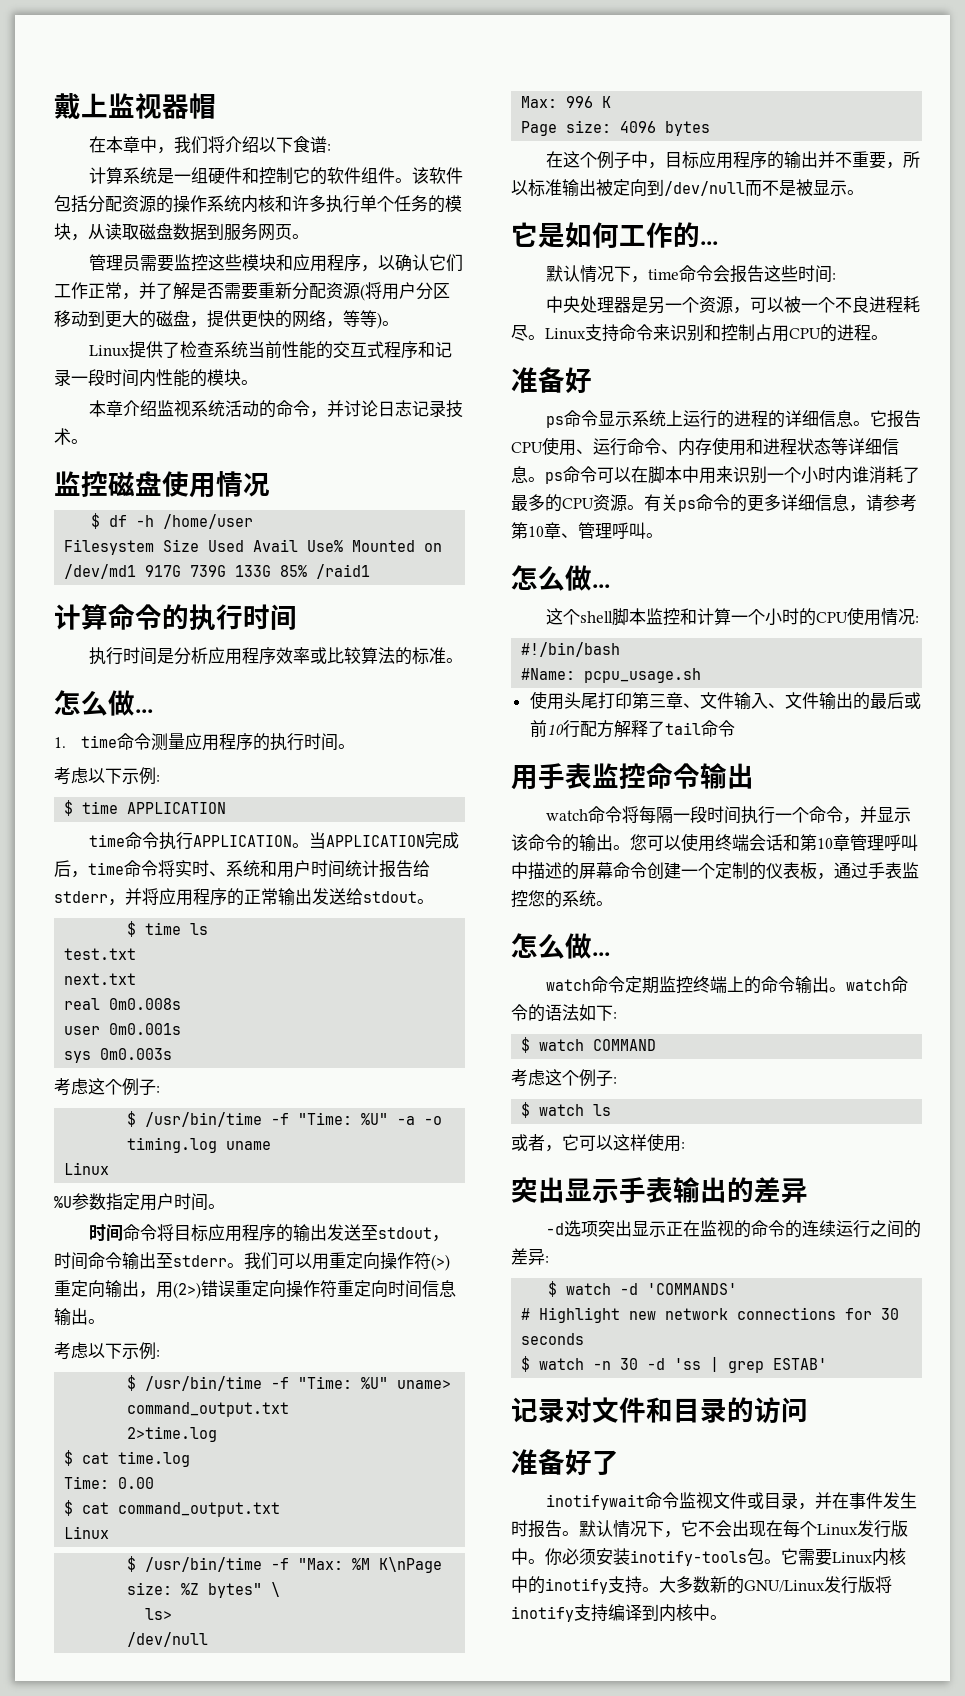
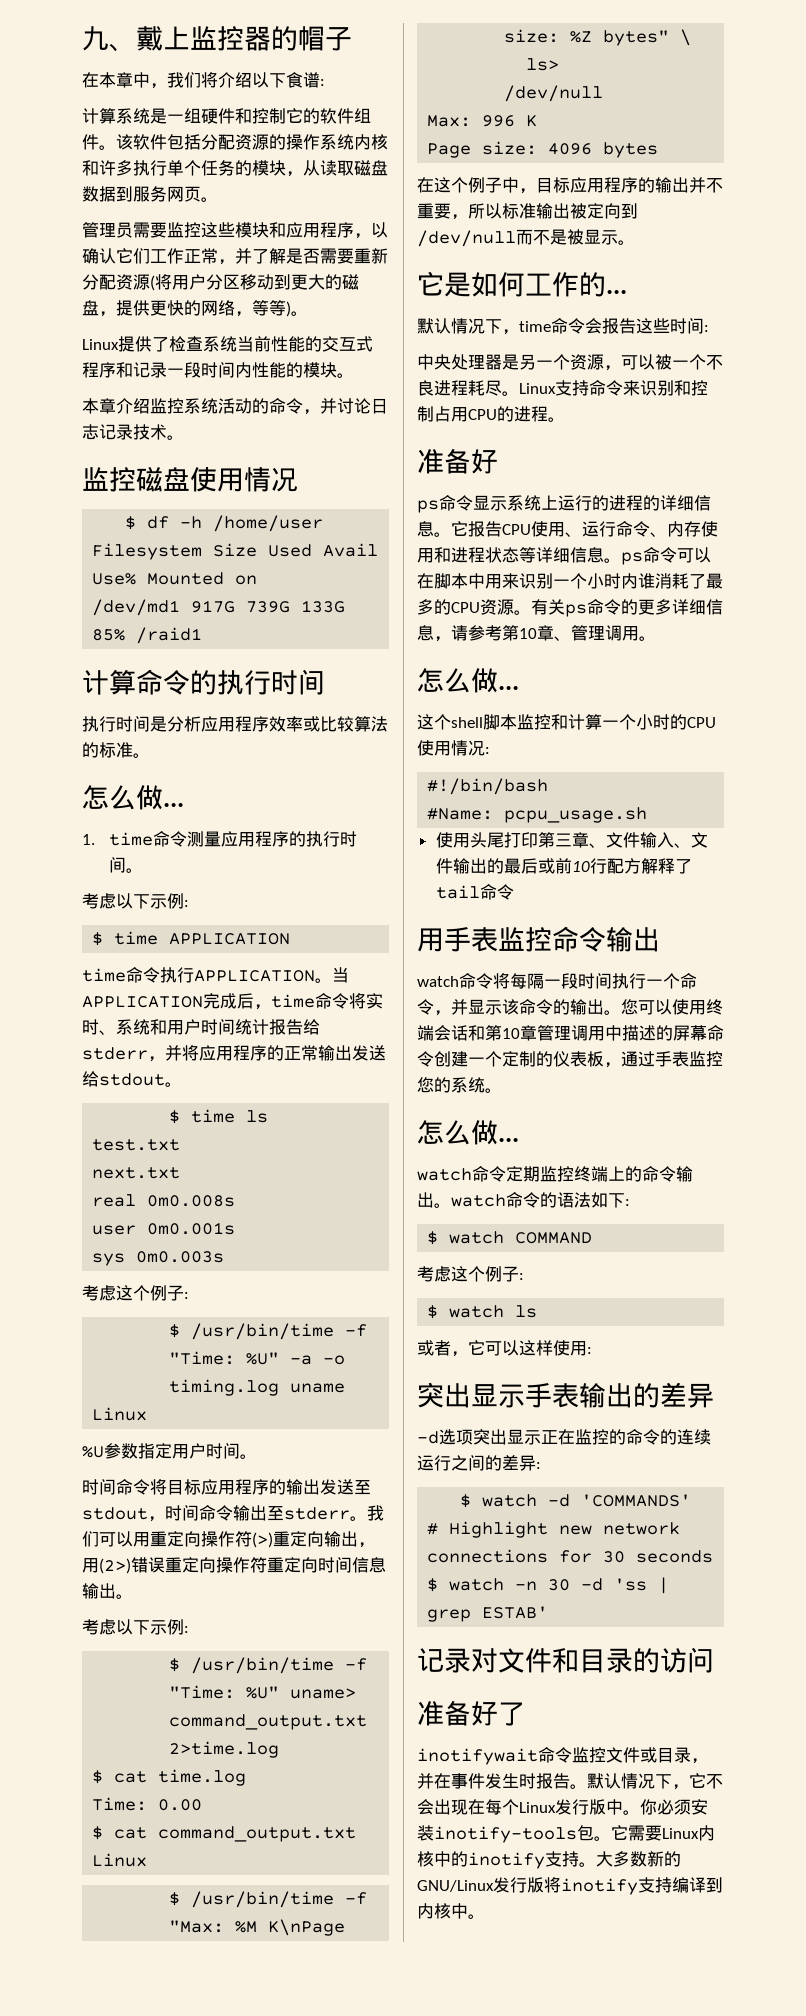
[54,93,189,119] 戴上监视器 -> [82,26,298,52] 九、戴上监控器的
(216, 106) none -> [325,27,352,51] 子
[173,400,191,417] 视 -> [167,398,184,414] 控
[612,522,646,539] 呼叫 -> [605,625,639,641] 调用
[884,834,918,851] 呼叫 -> [571,1025,605,1041] 调用
[716,1220,734,1237] 视 -> [592,1429,609,1445] 控
[695,1492,713,1509] 视 -> [589,1747,606,1763] 控

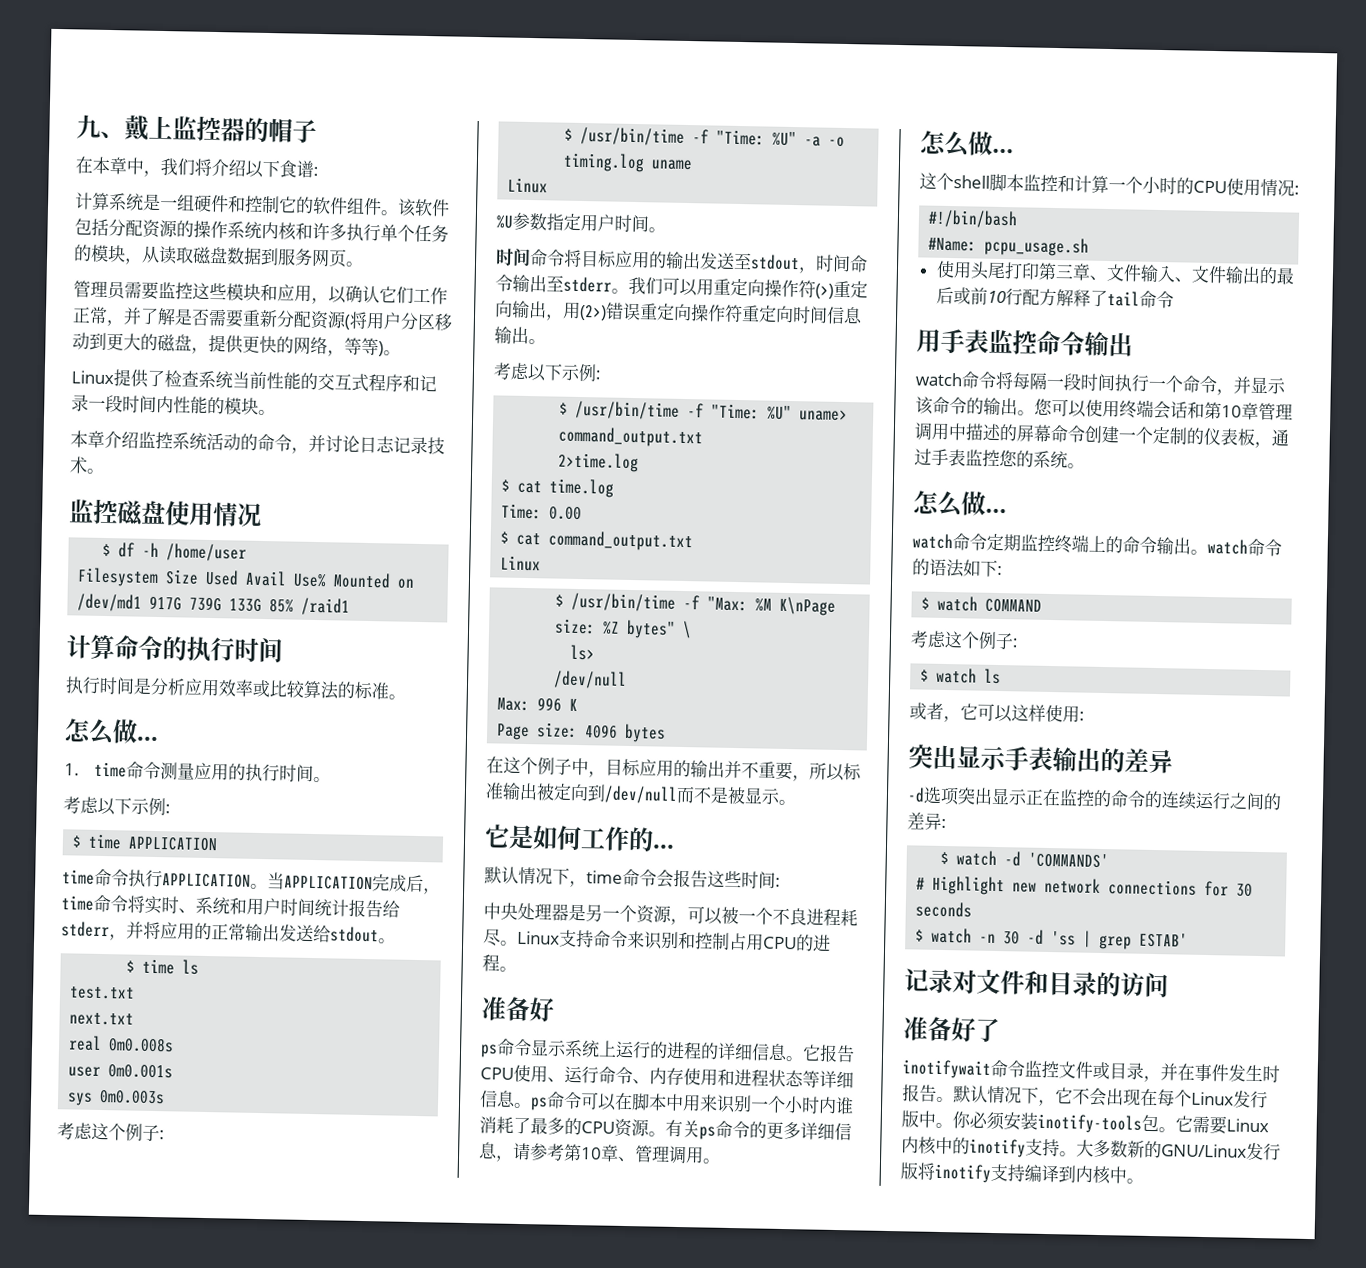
[320,222,354,238] 程序 -> (312, 293) none
[235,716,269,732] 程序 -> (220, 687) none
[255,831,290,847] 程序 -> (230, 772) none
[233,1045,267,1061] 程序 -> (195, 931) none
[235,1479,269,1495] 程序 -> (650, 259) none
[604,177,638,193] 程序 -> (674, 768) none

